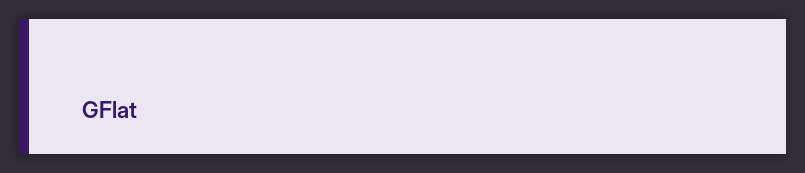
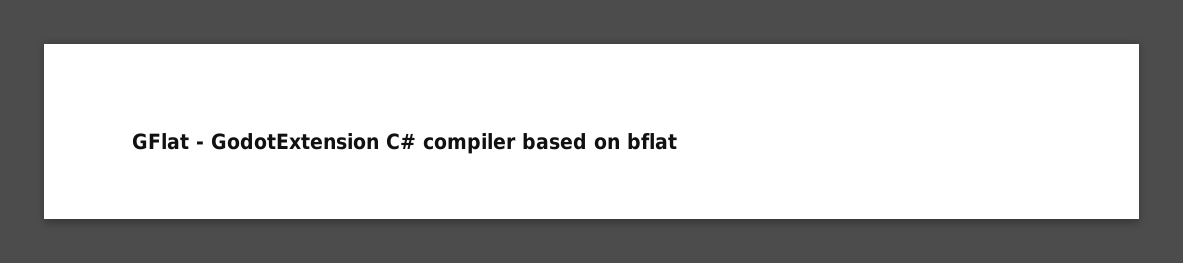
(137, 109) none -> [196,133,677,154] - GodotExtension C# compiler based on bflat

